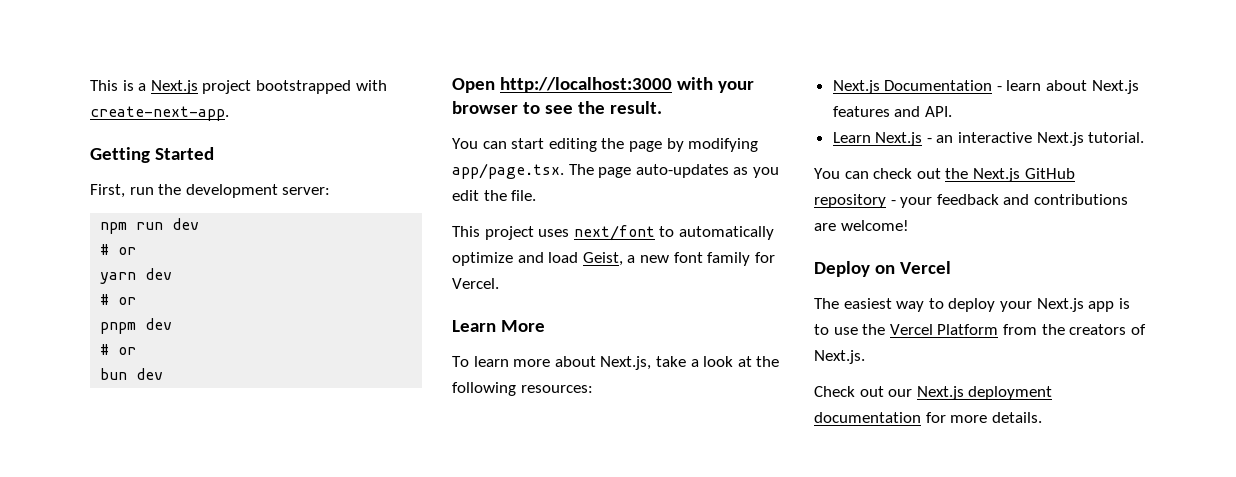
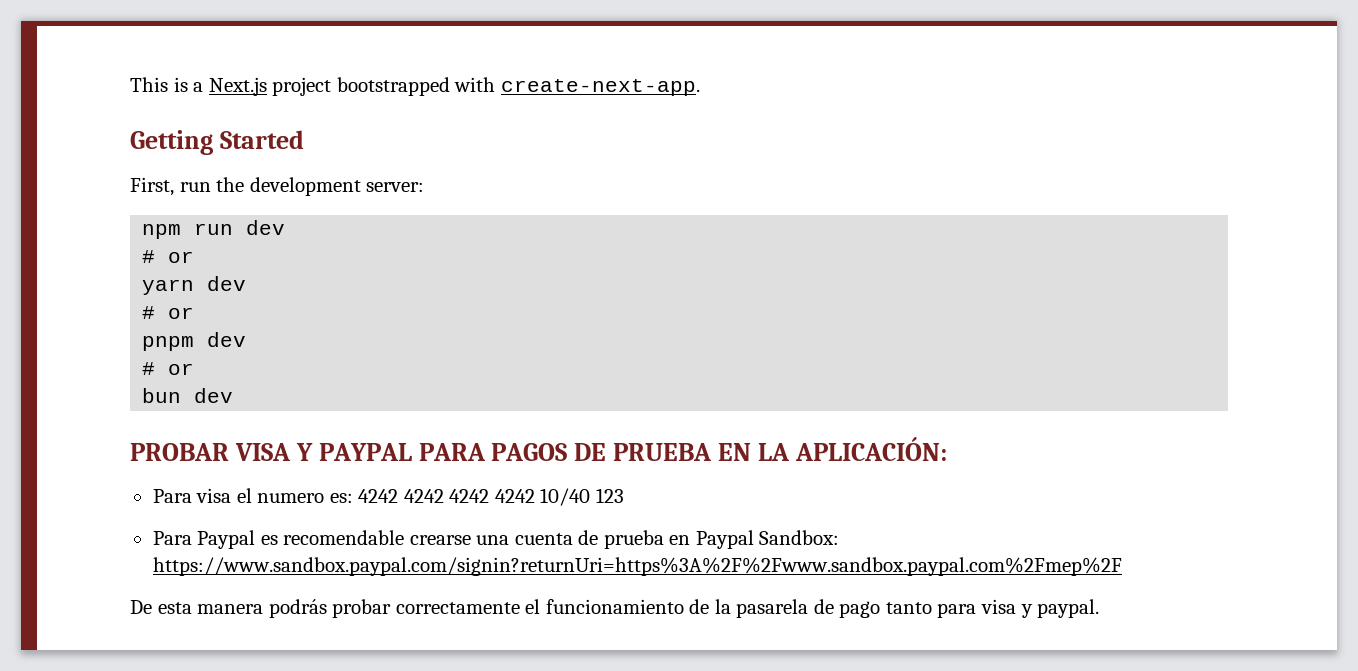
[452,77,754,93] [452,101,662,114] [452,138,759,152] [452,163,779,179] [452,190,537,201] [452,225,774,241] [452,252,775,266] [452,278,499,289] [452,320,545,332] [452,356,780,370] [452,382,593,396] [832,80,1139,94] [832,106,952,117] [832,132,1145,146] [814,168,1075,182] [814,194,1128,208] [814,220,909,231] [814,261,951,277] [814,298,1130,312] [814,324,1146,335] [814,350,865,364] [814,386,1053,400] [814,412,1042,423] Open http://localhost:3000 with your browser to see the result. // You can start editing the page by modifying app/page.tsx. The page auto-updates as you edit the file. // This project uses next/font to automatically optimize and load Geist, a new font family for Vercel. // Learn More // To learn more about Next.js, take a look at the following resources: // Next.js Documentation - learn about Next.js features and API. // Learn Next.js - an interactive Next.js tutorial. // You can check out the Next.js GitHub repository - your feedback and contributions are welcome! // Deploy on Vercel // The easiest way to deploy your Next.js app is to use the Vercel Platform from the creators of Next.js. // Check out our Next.js deployment documentation for more details. -> [130,437,947,461] [152,488,624,506] [152,530,840,549] [152,557,1122,576] [130,599,1100,618] PROBAR VISA Y PAYPAL PARA PAGOS DE PRUEBA EN LA APLICACIÓN: // Para visa el numero es: 4242 4242 4242 4242 10/40 123 // Para Paypal es recomendable crearse una cuenta de prueba en Paypal Sandbox: https://www.sandbox.paypal.com/signin?returnUri=https%3A%2F%2Fwww.sandbox.paypal.com%2Fmep%2F // De esta manera podrás probar correctamente el funcionamiento de la pasarela de pago tanto para visa y paypal.

